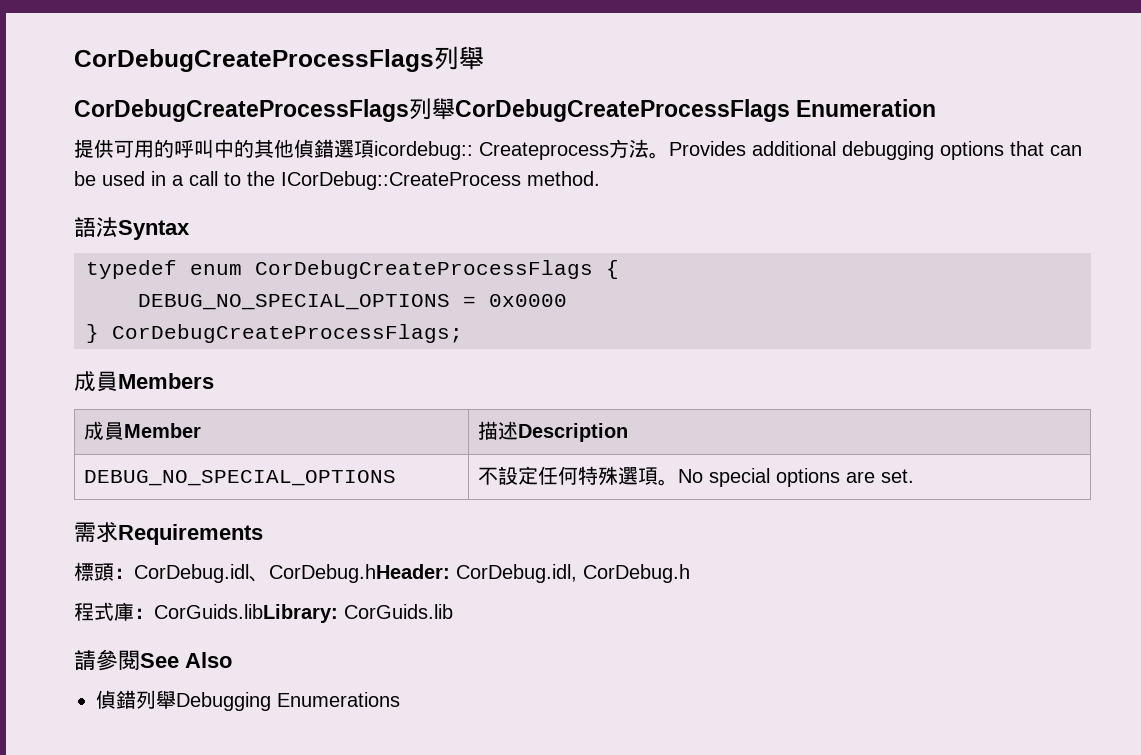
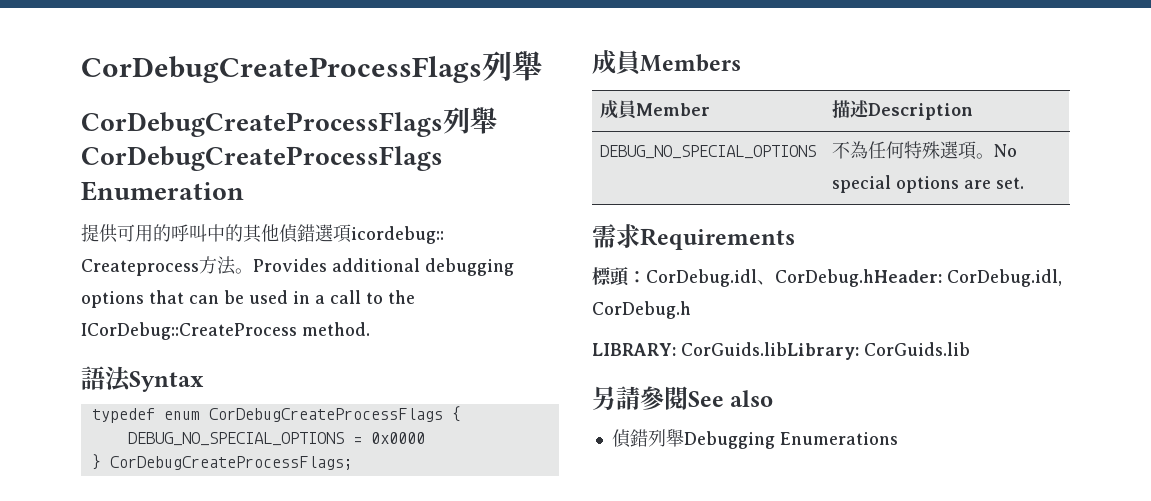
[497,466,538,485] 設定 -> [849,141,868,159] 為
[74,602,154,621] 程式庫： -> [592,343,676,356] LIBRARY:
(453, 611) none -> [592,386,616,410] 另
[185,652,232,668] Also -> [730,390,774,407] also

